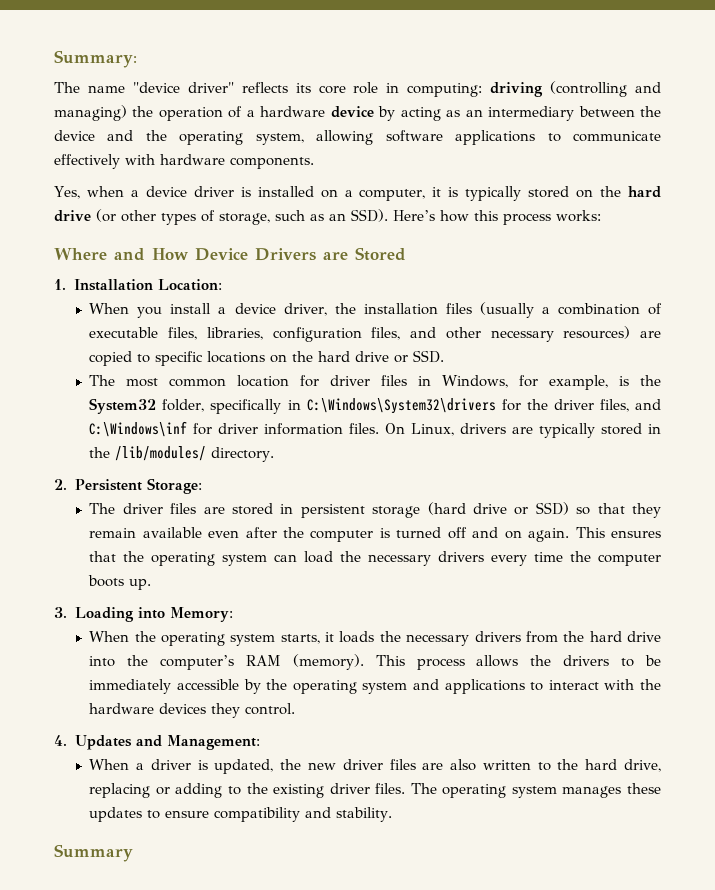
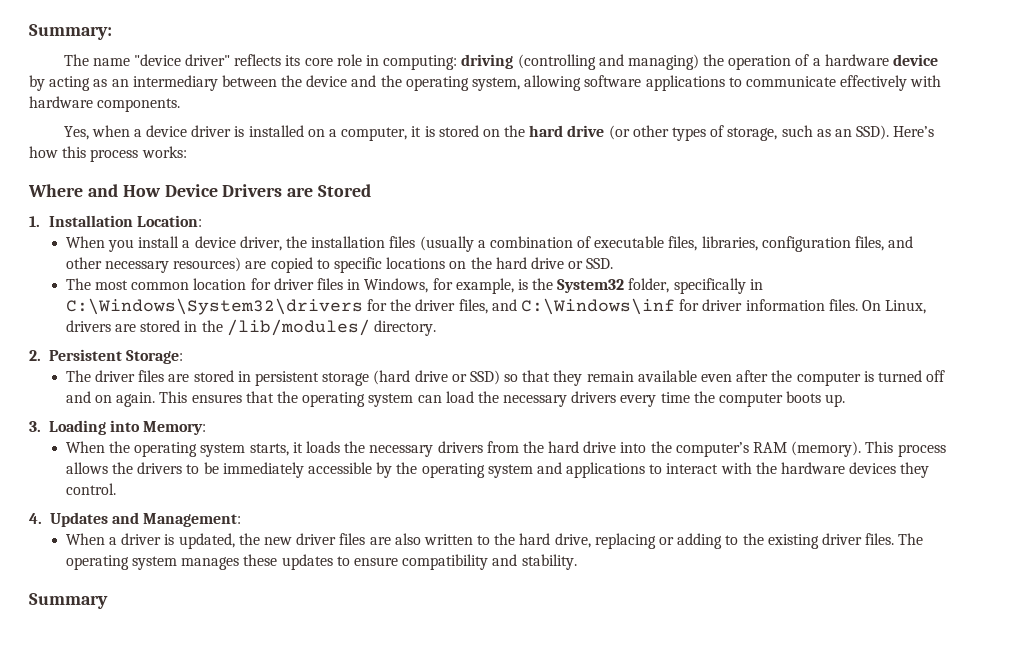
[465,186,522,201] typically -> (435, 131) none
[539,423,596,438] typically -> (137, 328) none

